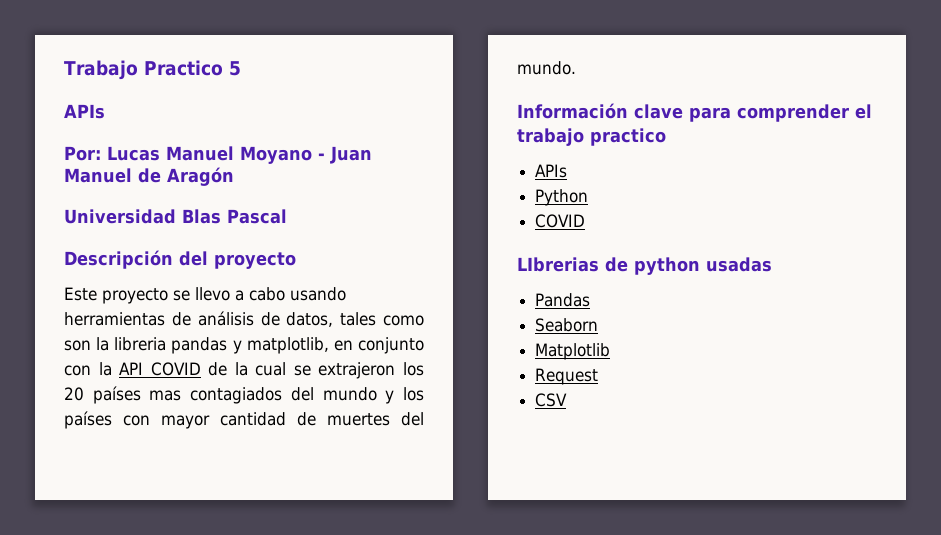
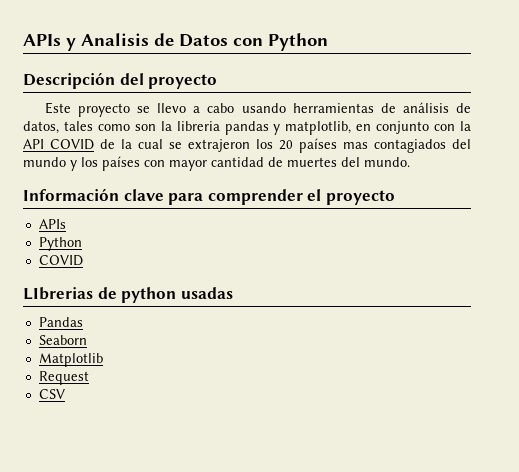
[64,60,241,80] [64,104,105,119] [64,146,372,164] [64,167,234,186] [64,209,287,224] Trabajo Practico 5 // APIs // Por: Lucas Manuel Moyano - Juan Manuel de Aragón // Universidad Blas Pascal -> [23,33,328,51] APIs y Analisis de Datos con Python
[517,128,666,146] trabajo practico -> [325,190,395,205] proyecto

